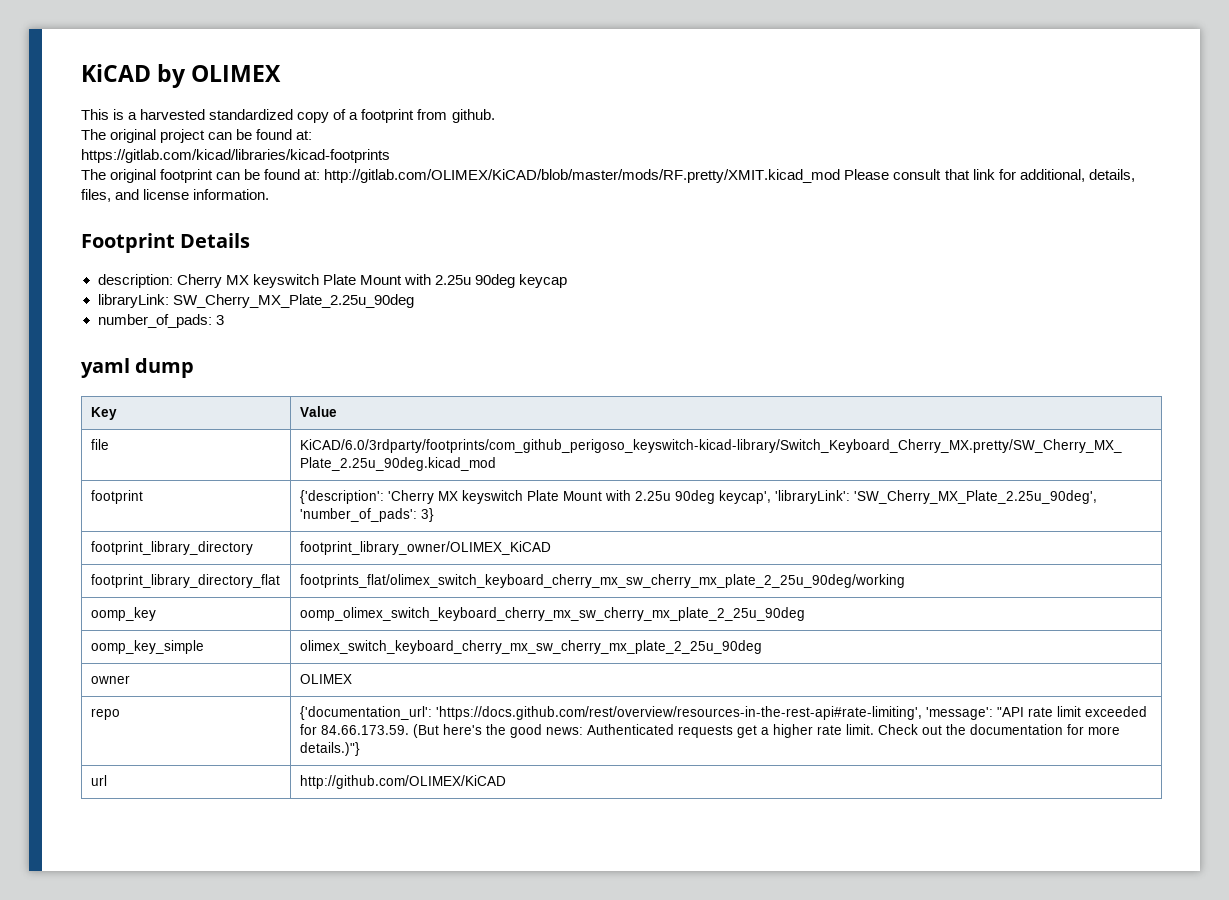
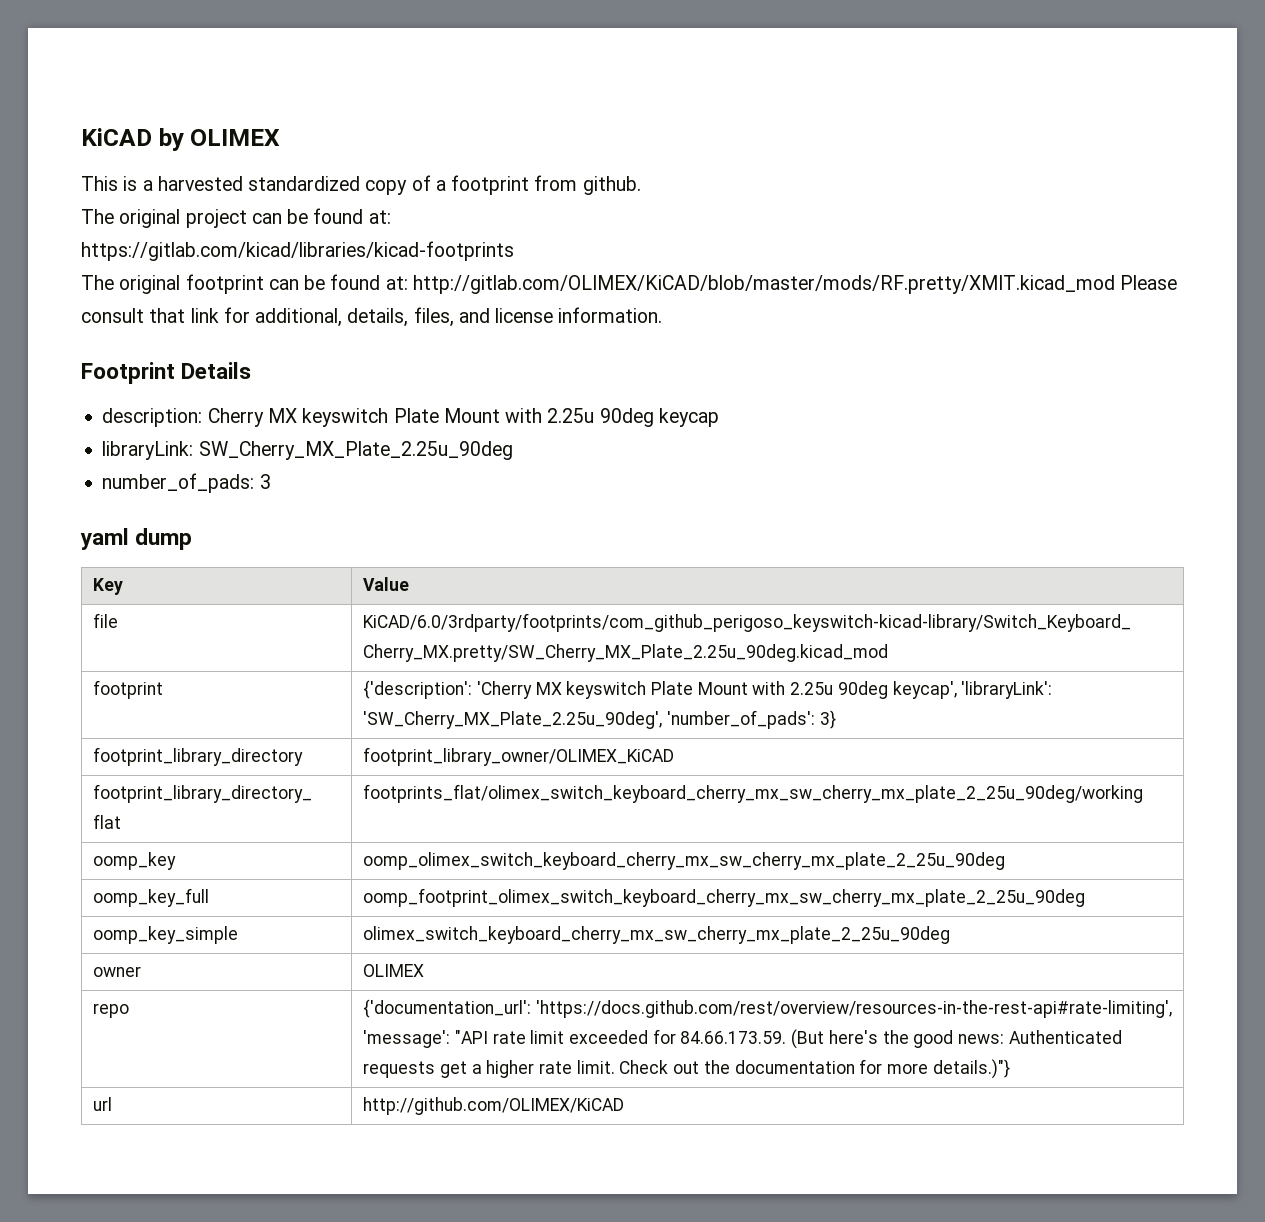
(805, 614) none -> [93,888,210,907] [363,888,1086,907] // oomp_key_full | oomp_footprint_olimex_switch_keyboard_cherry_mx_sw_cherry_mx_plate_2_25u_90deg

